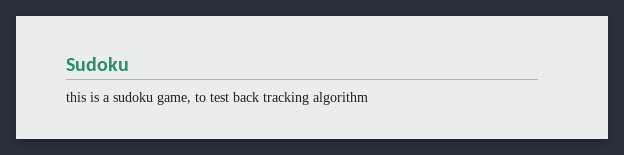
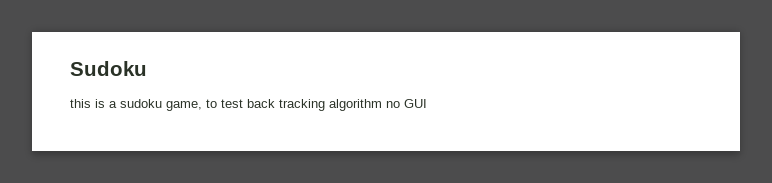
(368, 98) none -> [386,99,427,108] no GUI

